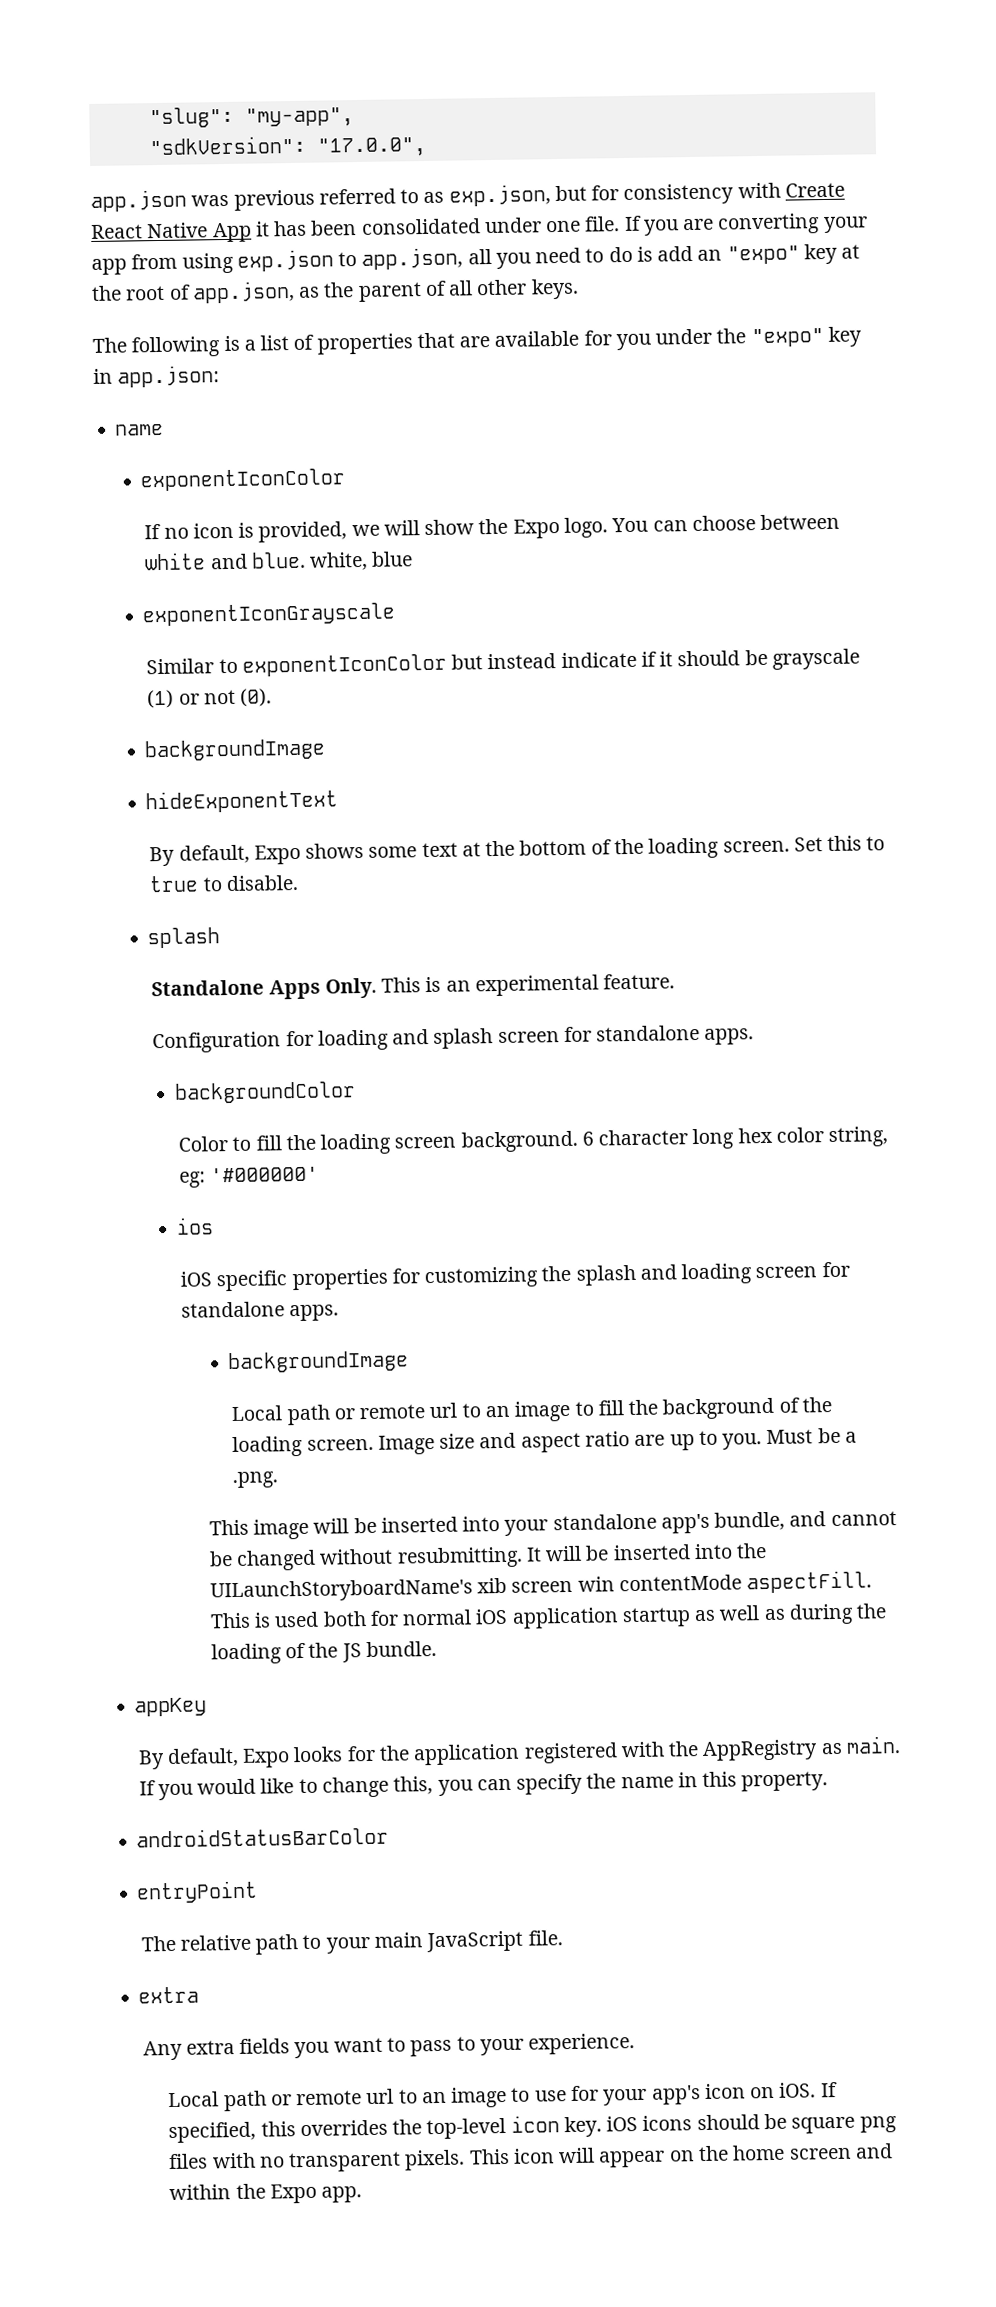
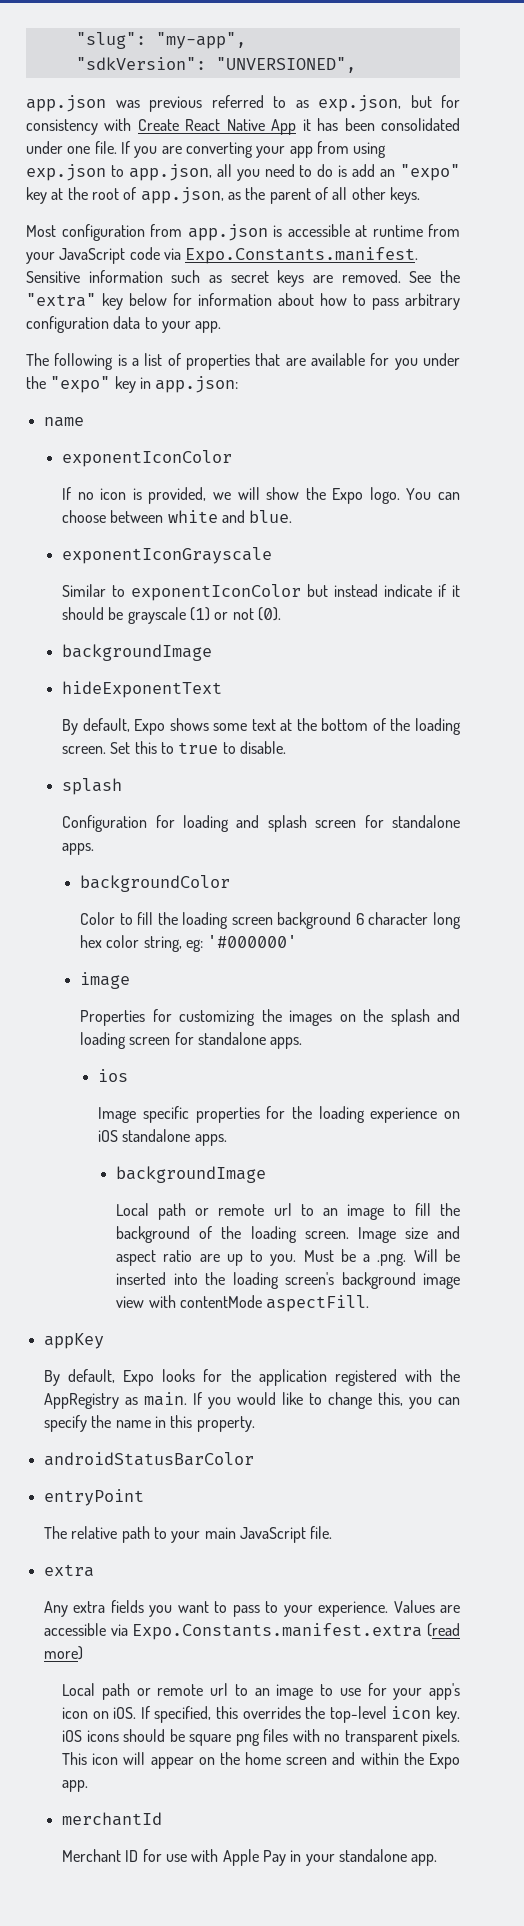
[316,136,427,158] "17.0.0", -> [215,57,356,73] "UNVERSIONED",
(579, 289) none -> [26,224,460,241] [26,247,419,264] [26,270,461,287] [26,293,460,310] [26,316,222,333] // Most configuration from app.json is accessible at runtime from your JavaScript code via Expo.Constants.manifest. Sensitive information such as secret keys are removed. See the "extra" key below for information about how to pass arbitrary configuration data to your app.
[309,551,414,571] white, blue -> (293, 516) none
[151,973,676,1000] // Standalone Apps Only. This is an experimental feature. -> (122, 786) none
[460,1130,578,1153] background. -> [277,912,352,929] background
[175,1217,214,1235] [180,1266,539,1292] ios // iOS specific properties for customizing -> [79,972,130,989] [80,1009,356,1026] image // Properties for customizing the images on
(340, 1313) none -> [97,1069,128,1082] [98,1106,461,1123] [98,1129,227,1146] // ios // Image specific properties for the loading experience on iOS standalone apps.
[208,1511,897,1540] [208,1543,768,1571] [209,1570,873,1603] [209,1603,888,1629] [210,1640,437,1665] // This image will be inserted into your standalone app's bundle, and cannot be changed without resubmitting. It will be inserted into the UILaunchStoryboardName's xib screen win contentMode aspectFill. This is used both for normal iOS application startup as well as during the loading of the JS bundle. -> [413,1249,461,1262] [116,1272,460,1289] [116,1295,370,1312] Will be inserted into the loading screen's background image view with contentMode aspectFill.
(636, 2044) none -> [393,1600,461,1613] [44,1623,460,1640] [44,1646,84,1660] Values are accessible via Expo.Constants.manifest.extra (read more)
(363, 2194) none -> [61,1812,162,1826] [62,1849,438,1866] // merchantId // Merchant ID for use with Apple Pay in your standalone app.

